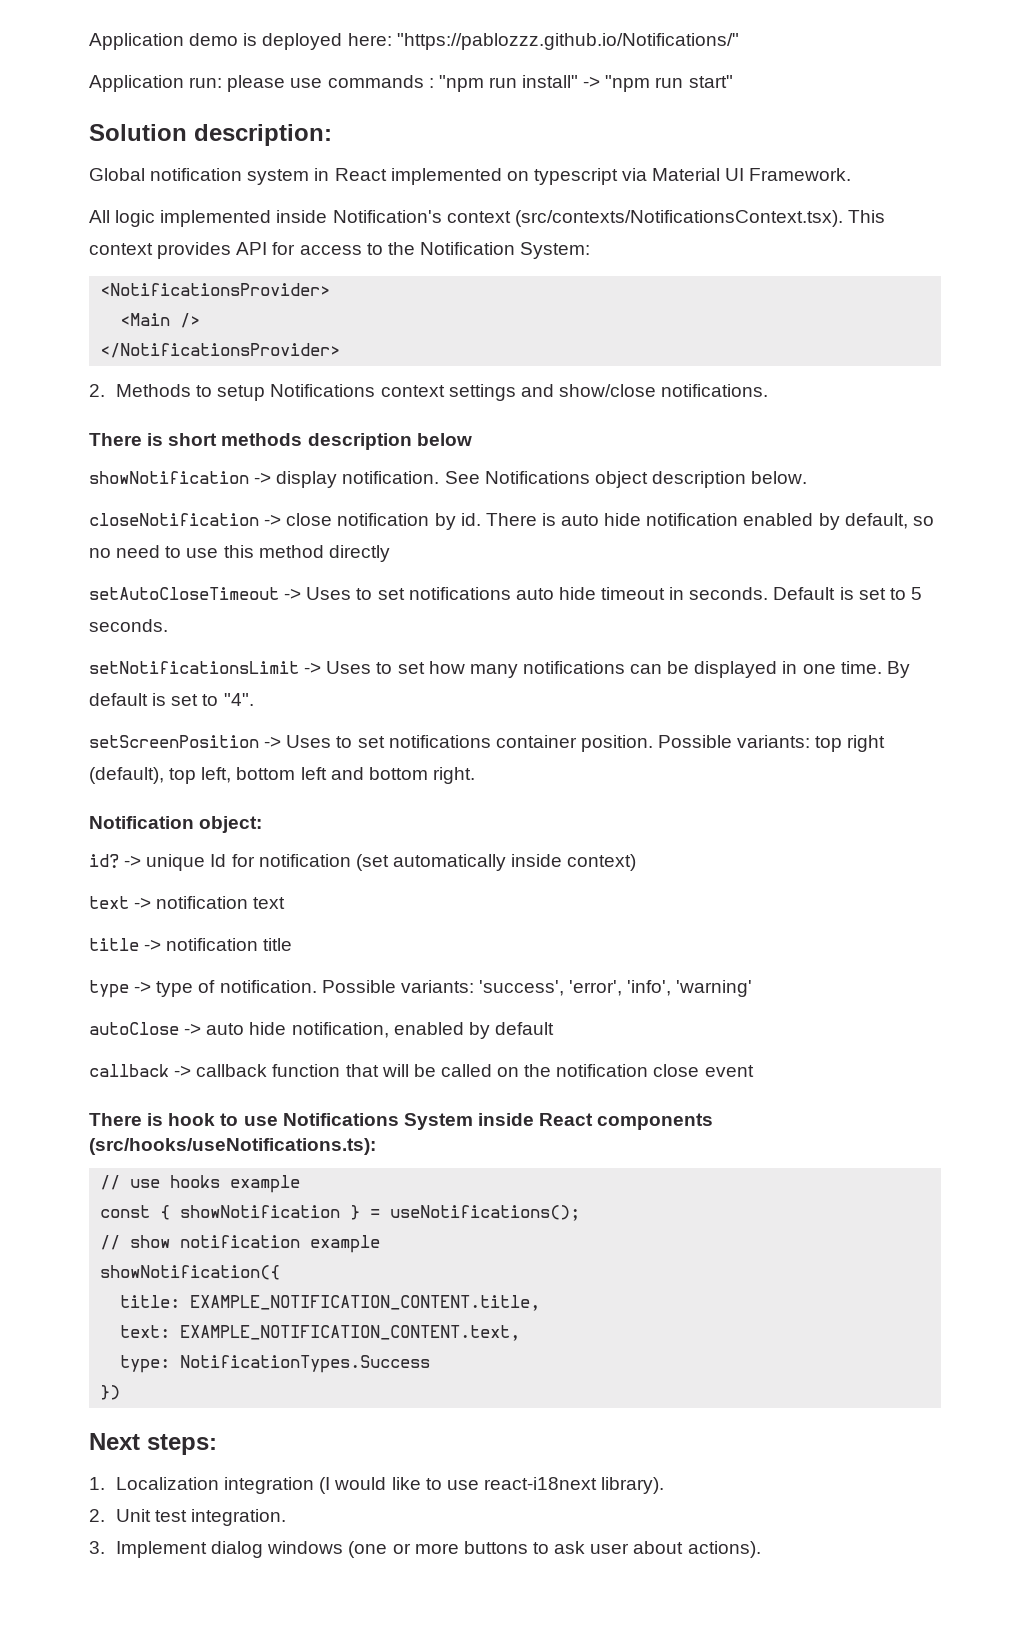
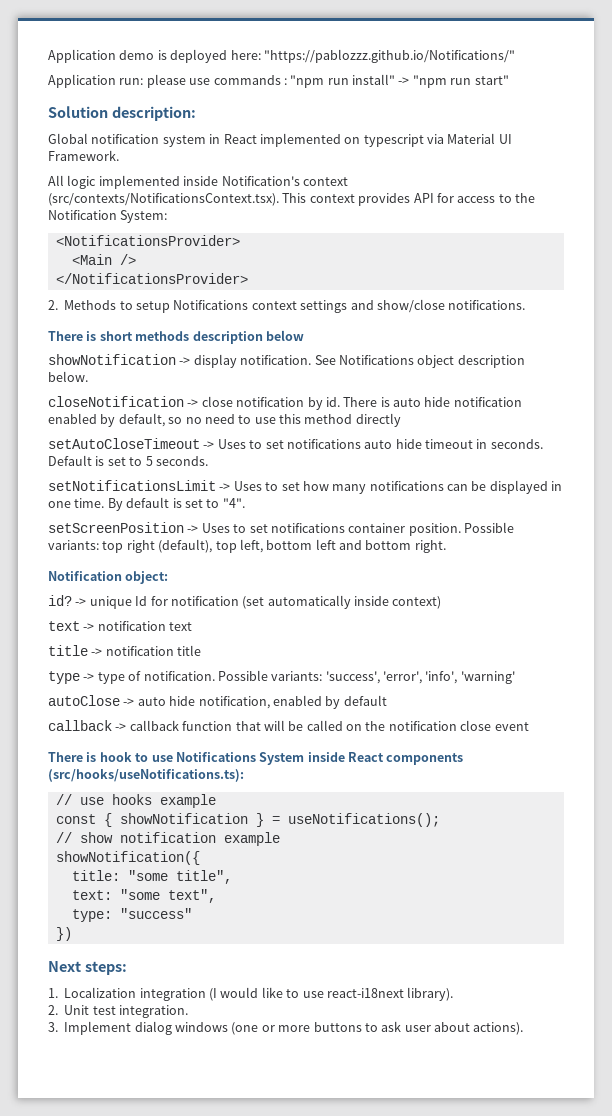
[190,1295,541,1311] EXAMPLE_NOTIFICATION_CONTENT.title, -> [127,870,232,884] "some title",
[180,1325,521,1341] EXAMPLE_NOTIFICATION_CONTENT.text, -> [119,889,216,903] "some text",
[180,1355,431,1373] NotificationTypes.Success -> [119,908,192,919] "success"

